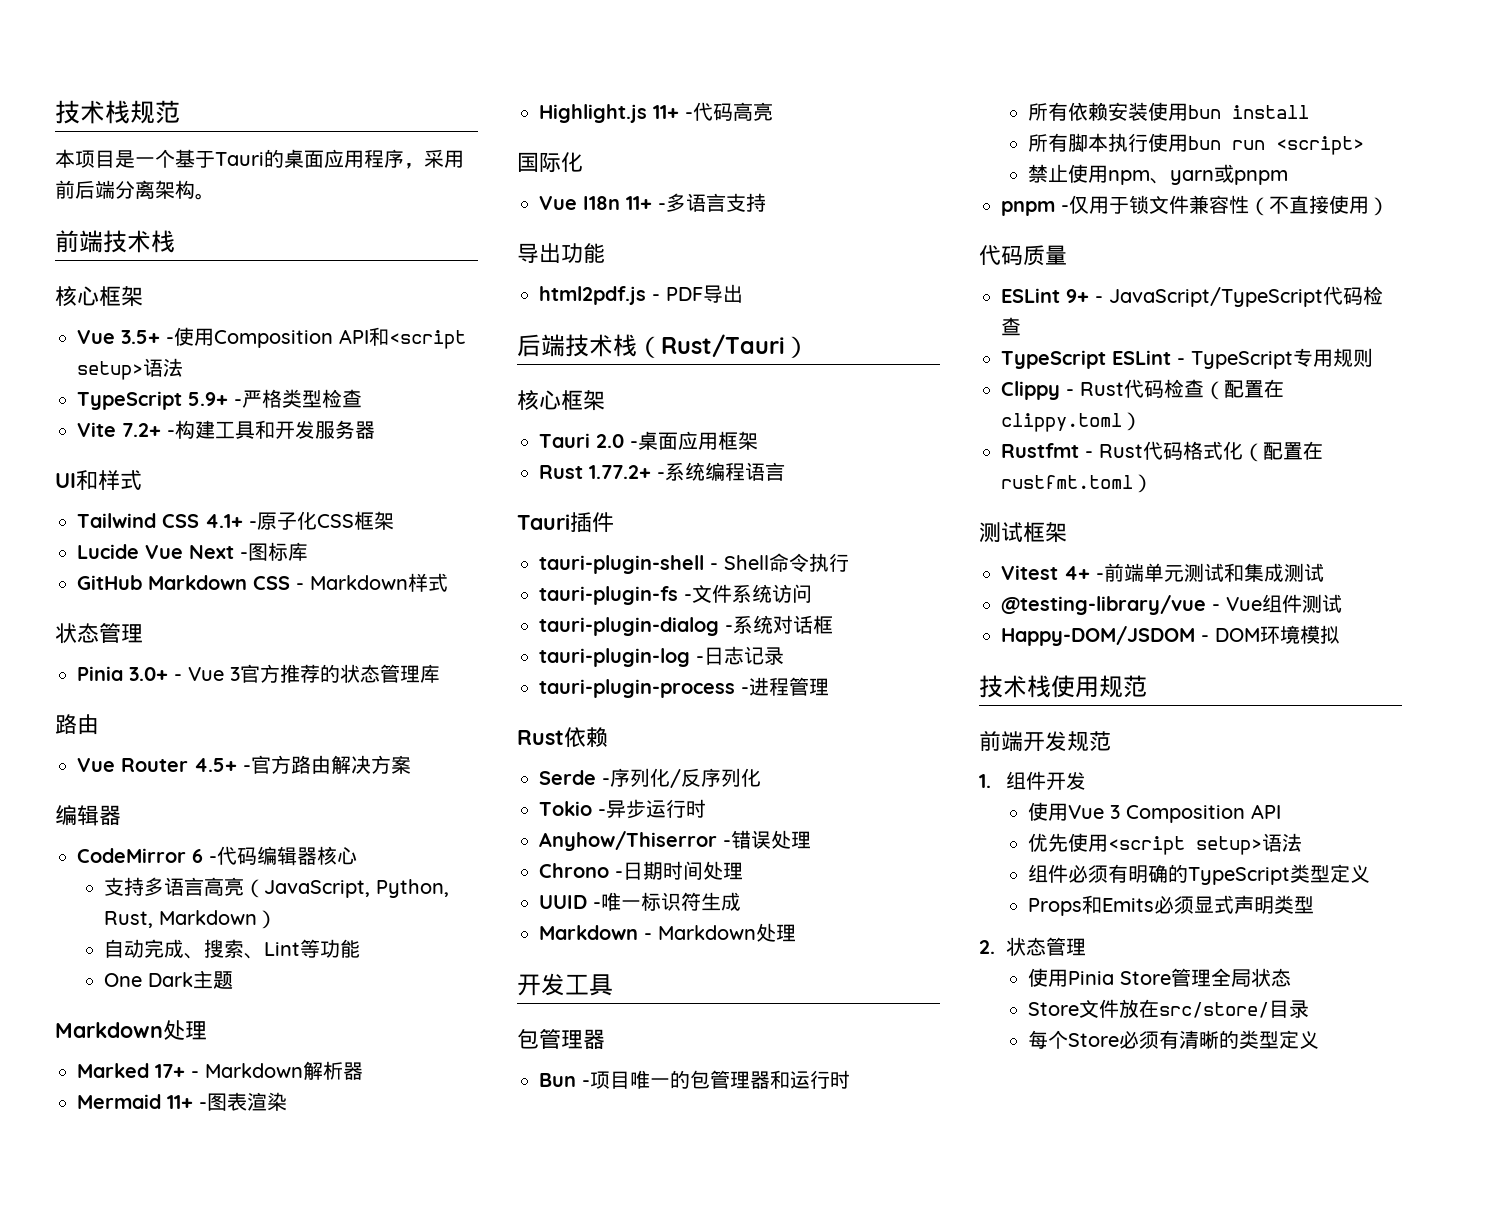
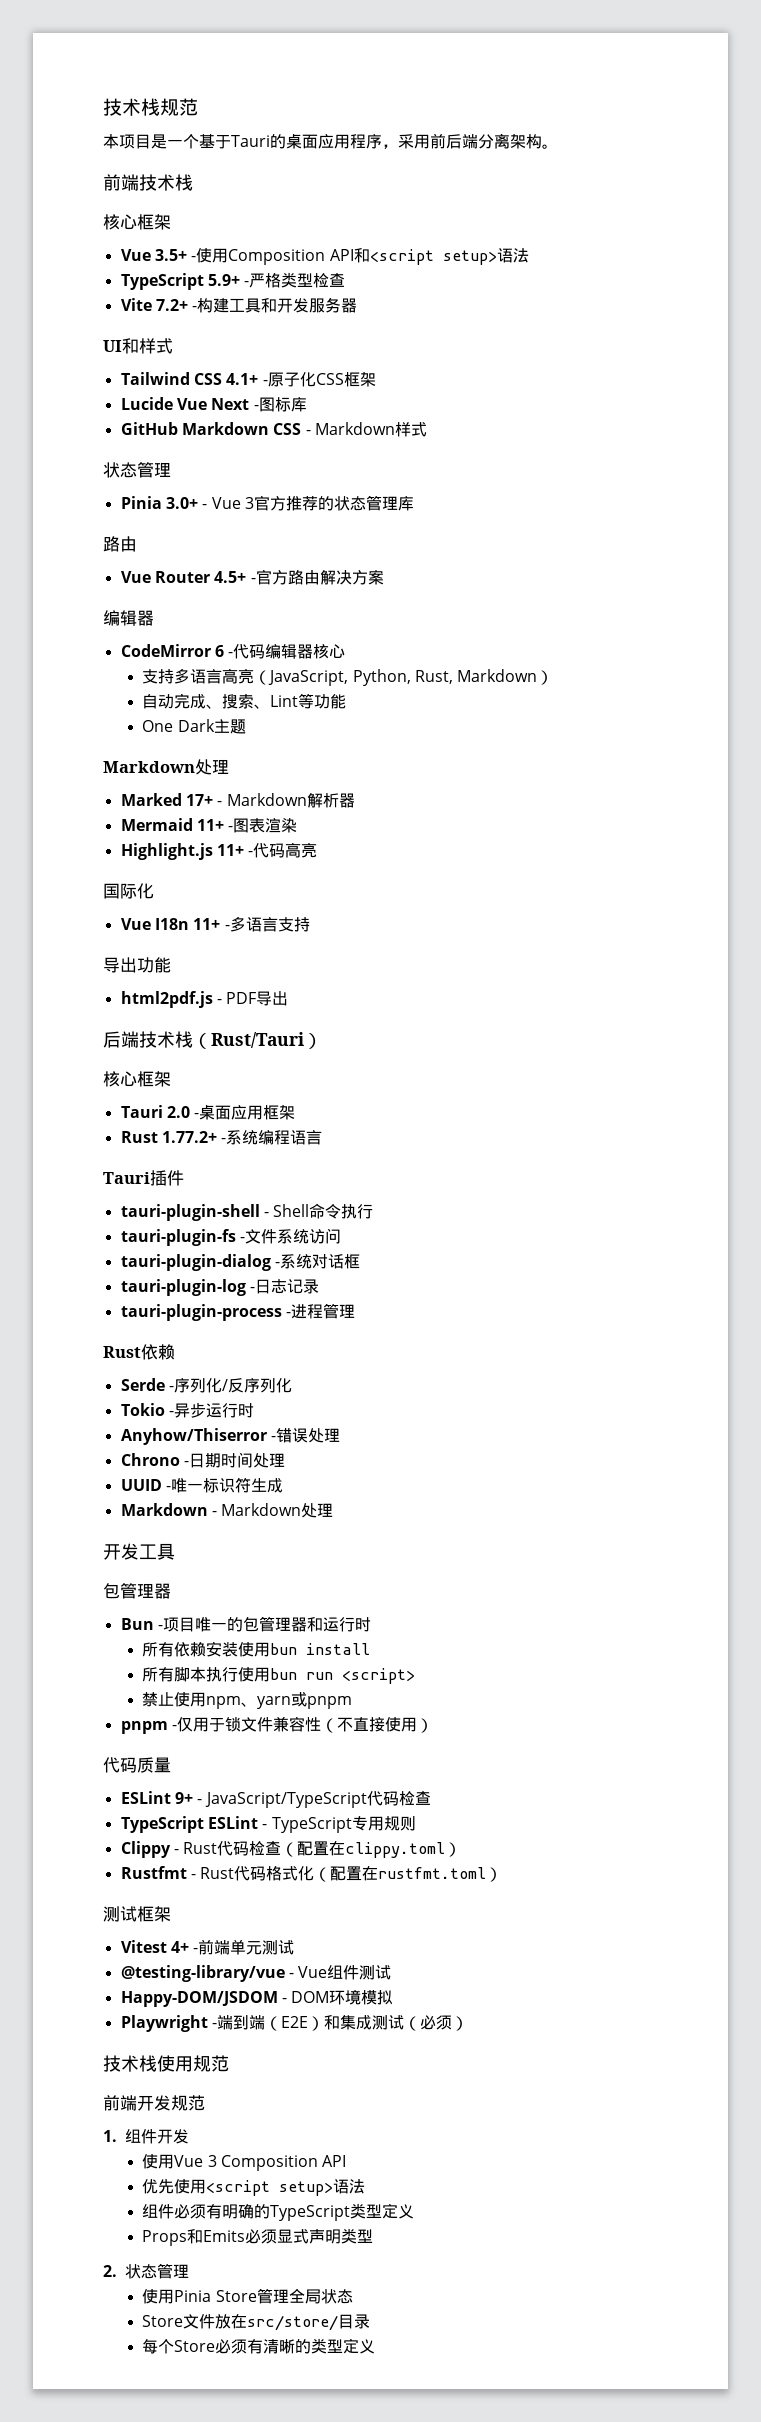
[1224,563,1324,582] 和集成测试 -> (295, 1947) none
(1340, 634) none -> [120,2015,468,2032] // Playwright -端到端（E2E）和集成测试（必须）

